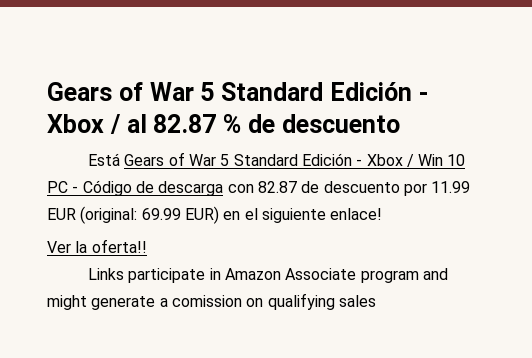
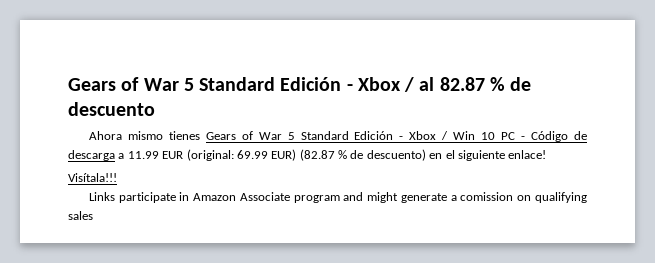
[87,153,120,166] Está -> [88,131,200,140] Ahora mismo tienes
[227,181,427,196] con 82.87 de descuento por -> [118,153,125,159] a
(219, 215) none -> [299,149,426,161] (82.87 % de descuento)
[47,239,147,253] Ver la oferta!! -> [68,173,117,182] Visítala!!!

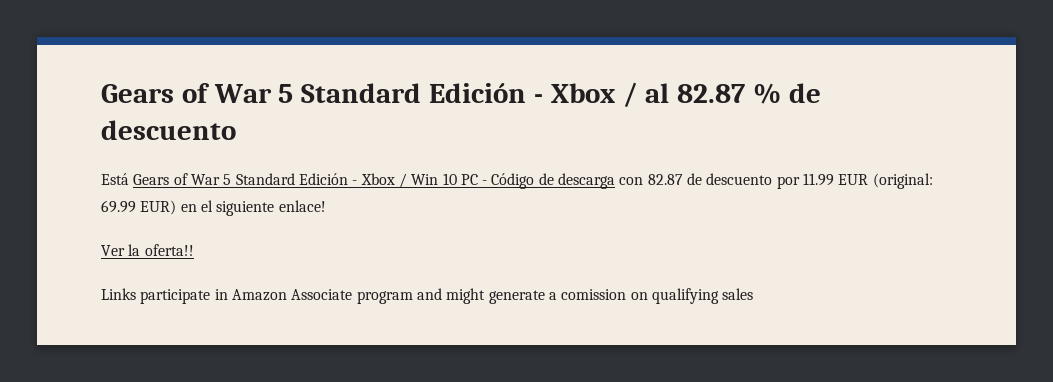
[88,131,200,140] Ahora mismo tienes -> [101,173,129,185] Está
[118,153,125,159] a -> [619,173,800,189] con 82.87 de descuento por
[299,149,426,161] (82.87 % de descuento) -> (177, 207) none
[68,173,117,182] Visítala!!! -> [101,244,194,256] Ver la oferta!!

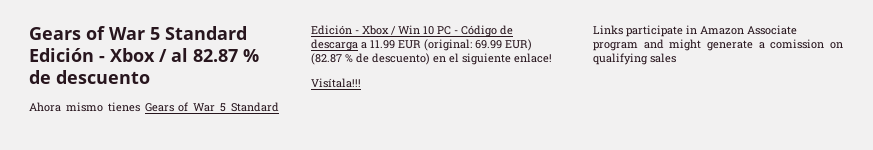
[101,173,129,185] Está -> [29,102,140,112] Ahora mismo tienes
[619,173,800,189] con 82.87 de descuento por -> [361,42,367,49] a
(177, 207) none -> [311,53,430,65] (82.87 % de descuento)
[101,244,194,256] Ver la oferta!! -> [311,78,361,88] Visítala!!!

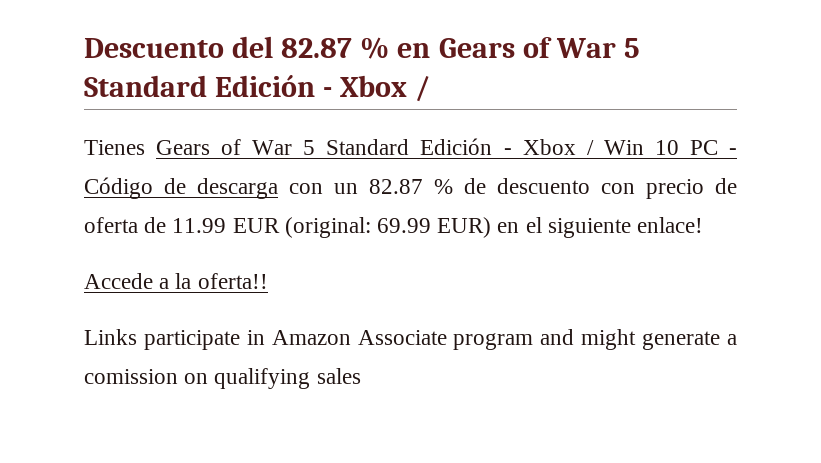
[29,26,247,40] [29,48,259,62] [29,70,150,84] [29,102,140,112] Gears of War 5 Standard Edición - Xbox / al 82.87 % de descuento // Ahora mismo tienes -> [84,36,640,59] [84,75,431,102] [84,140,145,155] Descuento del 82.87 % en Gears of War 5 Standard Edición - Xbox / // Tienes
[361,42,367,49] a -> [289,178,737,199] [84,217,167,233] con un 82.87 % de descuento con precio de oferta de
[311,53,430,65] (82.87 % de descuento) -> (492, 227) none
[311,78,361,88] Visítala!!! -> [84,273,268,289] Accede a la oferta!!

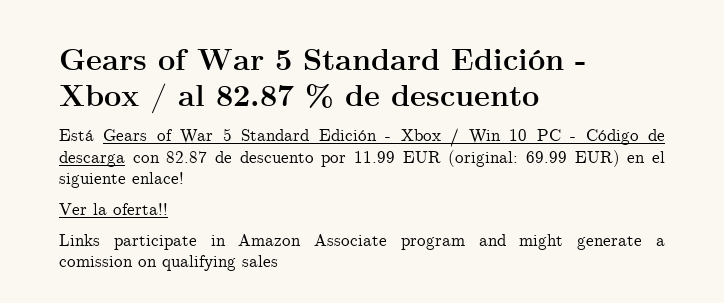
[84,36,640,59] [84,75,431,102] [84,140,145,155] Descuento del 82.87 % en Gears of War 5 Standard Edición - Xbox / // Tienes -> [59,49,586,70] [59,83,539,114] [59,129,94,141] Gears of War 5 Standard Edición - Xbox / al 82.87 % de descuento // Está
[334,178,737,199] [84,217,167,233] un 82.87 % de descuento con precio de oferta de -> [166,151,347,167] 82.87 de descuento por
[84,273,170,289] Accede a -> [59,203,87,215] Ver

